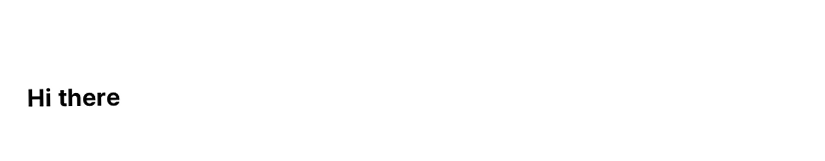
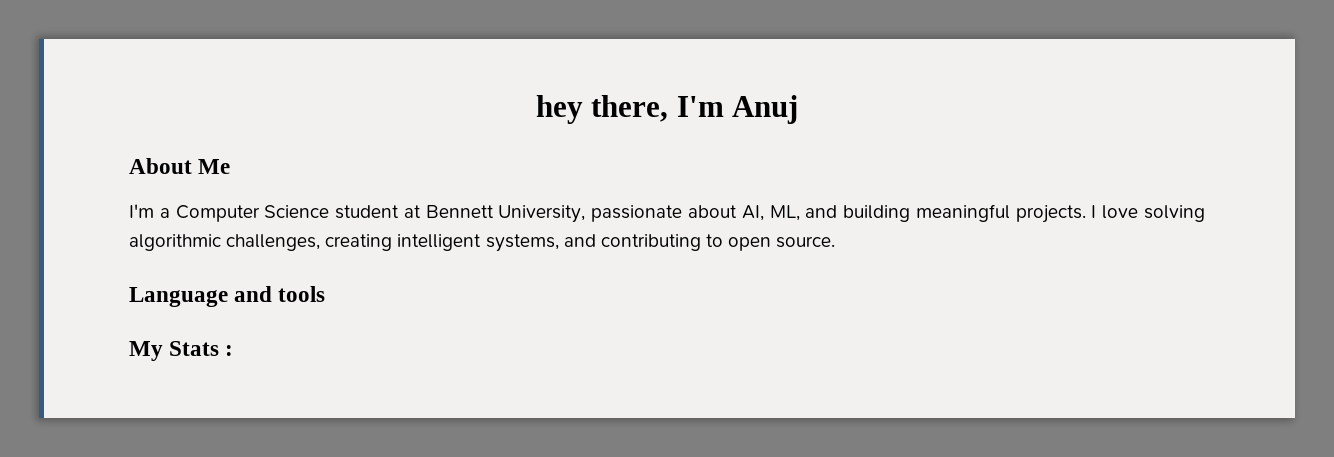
[27,87,121,108] Hi there -> [535,95,799,124] [129,158,231,174] [129,204,1206,223] [129,234,836,252] [129,286,326,307] [129,341,234,361] hey there, I'm Anuj // About Me // I'm a Computer Science student at Bennett University, passionate about AI, ML, and building meaningful projects. I love solving algorithmic challenges, creating intelligent systems, and contributing to open source. // Language and tools // My Stats :

